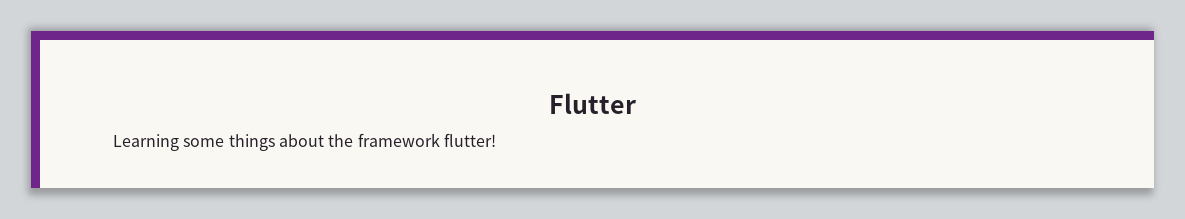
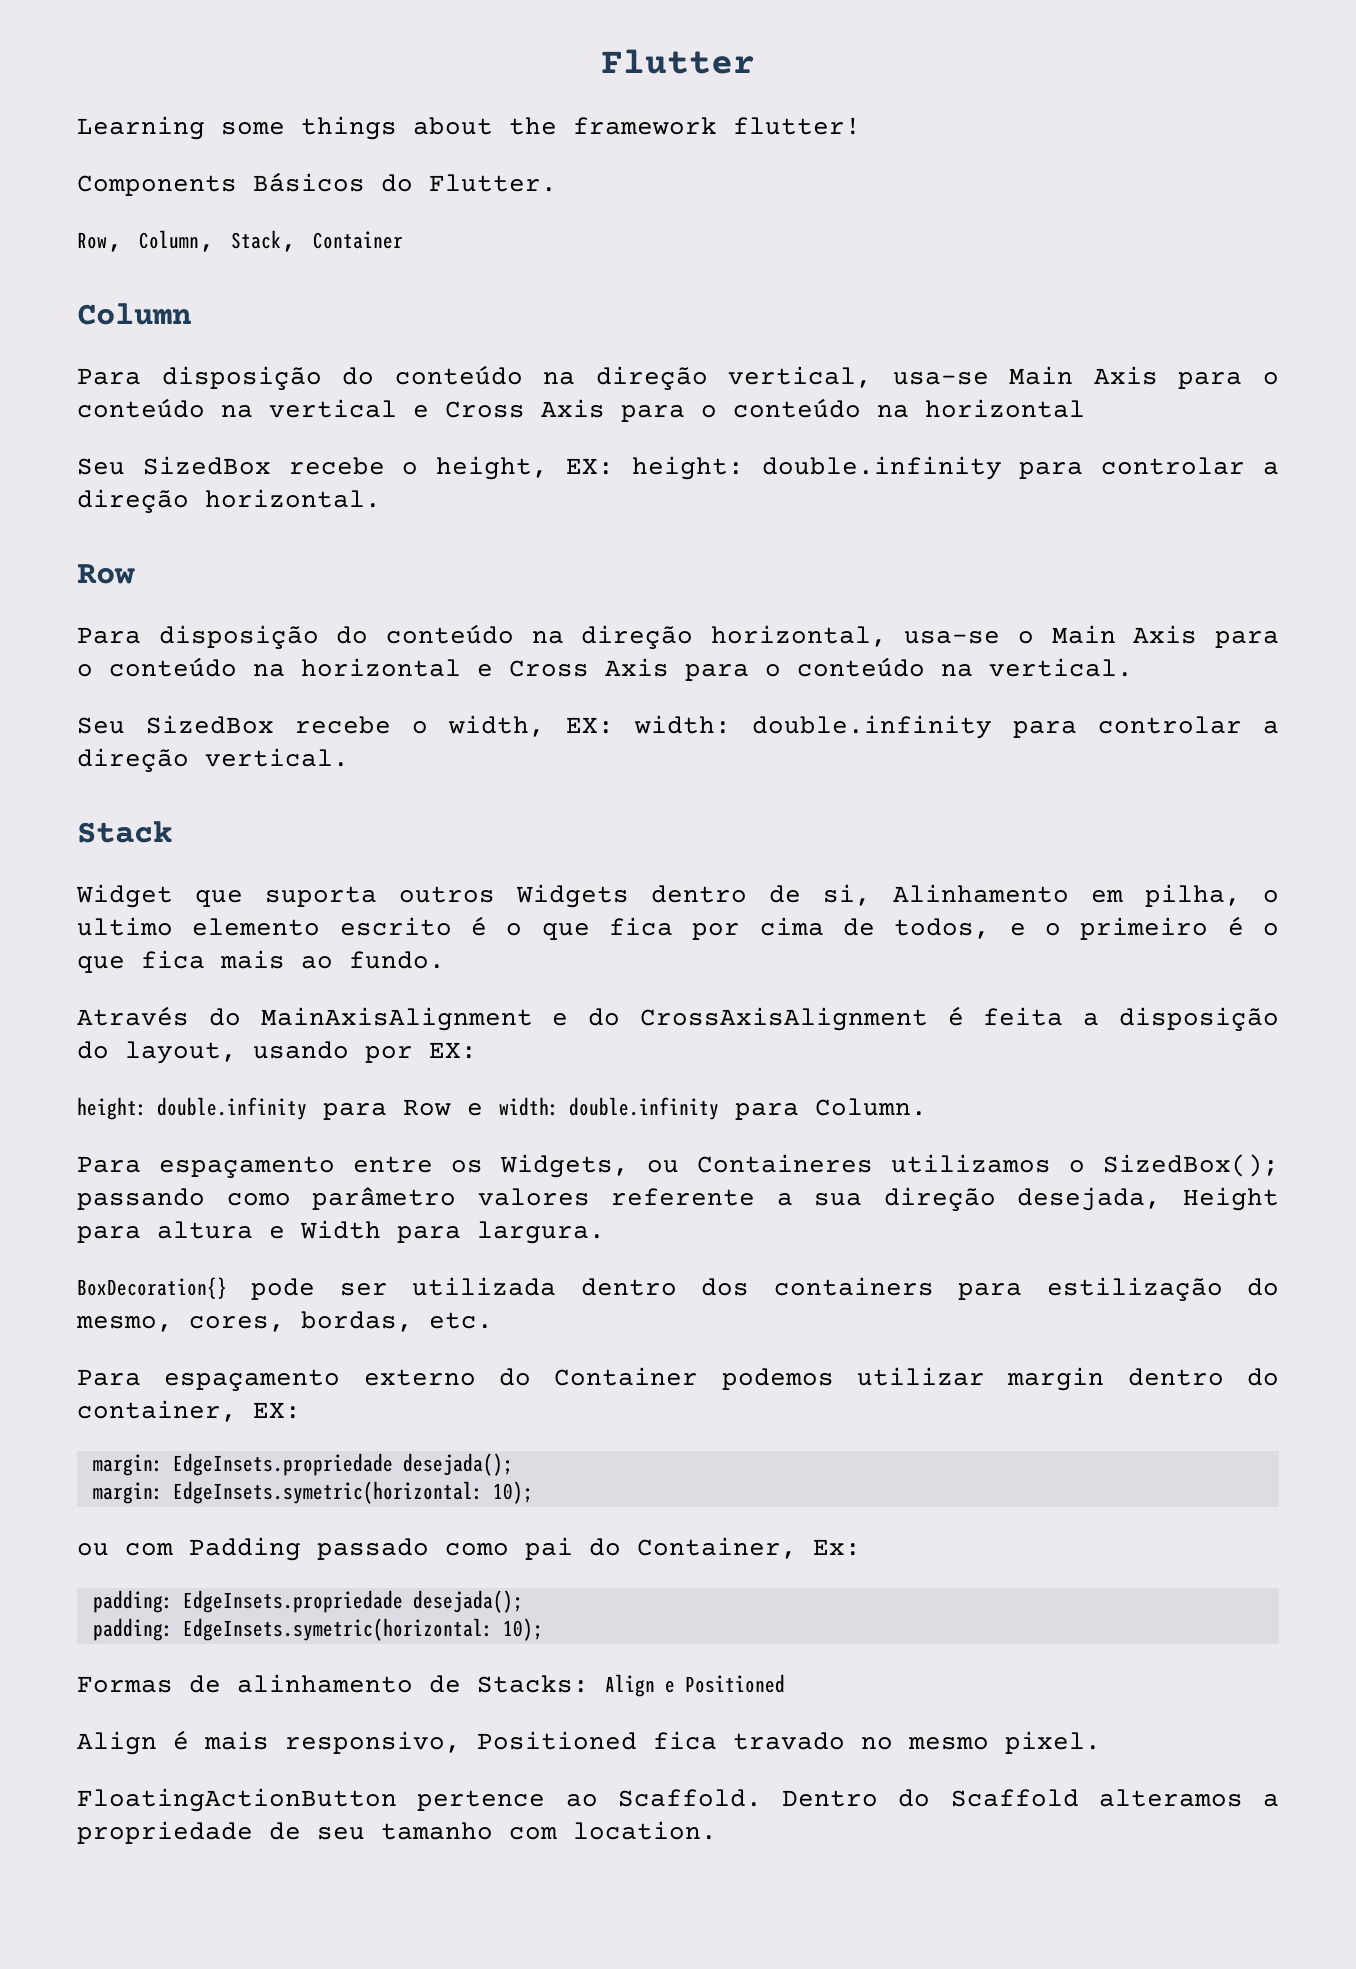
(496, 140) none -> [77,172,557,196] [77,230,403,252] [77,303,192,325] [77,365,1279,390] [77,398,1085,422] [77,456,1279,480] [77,489,381,513] [77,564,135,584] [77,624,1279,649] [77,657,1133,681] [77,715,1279,739] [77,748,349,772] [77,821,172,843] [76,884,1279,908] [77,916,1279,940] [77,950,445,973] [77,1006,1280,1031] [77,1041,477,1064] [77,1097,927,1120] [77,1154,1279,1178] [77,1187,1279,1211] [77,1220,605,1244] [77,1277,1279,1301] [76,1311,493,1332] [77,1367,1279,1391] [77,1400,301,1422] [92,1453,513,1476] [92,1481,533,1504] [77,1537,861,1561] [92,1590,523,1613] [92,1618,543,1641] [77,1674,785,1697] [77,1730,1101,1755] [77,1788,1279,1812] [77,1821,717,1844] // Components Básicos do Flutter. // Row, Column, Stack, Container // Column // Para disposição do conteúdo na direção vertical, usa-se Main Axis para o conteúdo na vertical e Cross Axis para o conteúdo na horizontal // Seu SizedBox recebe o height, EX: height: double.infinity para controlar a direção horizontal. // Row // Para disposição do conteúdo na direção horizontal, usa-se o Main Axis para o conteúdo na horizontal e Cross Axis para o conteúdo na vertical. // Seu SizedBox recebe o width, EX: width: double.infinity para controlar a direção vertical. // Stack // Widget que suporta outros Widgets dentro de si, Alinhamento em pilha, o ultimo elemento escrito é o que fica por cima de todos, e o primeiro é o que fica mais ao fundo. // Através do MainAxisAlignment e do CrossAxisAlignment é feita a disposição do layout, usando por EX: // height: double.infinity para Row e width: double.infinity para Column. // Para espaçamento entre os Widgets, ou Containeres utilizamos o SizedBox(); passando como parâmetro valores referente a sua direção desejada, Height para altura e Width para largura. // BoxDecoration{} pode ser utilizada dentro dos containers para estilização do mesmo, cores, bordas, etc. // Para espaçamento externo do Container podemos utilizar margin dentro do container, EX: // margin: EdgeInsets.propriedade desejada(); // margin: EdgeInsets.symetric(horizontal: 10); // ou com Padding passado como pai do Container, Ex: // padding: EdgeInsets.propriedade desejada(); // padding: EdgeInsets.symetric(horizontal: 10); // Formas de alinhamento de Stacks: Align e Positioned // Align é mais responsivo, Positioned fica travado no mesmo pixel. // FloatingActionButton pertence ao Scaffold. Dentro do Scaffold alteramos a propriedade de seu tamanho com location.

